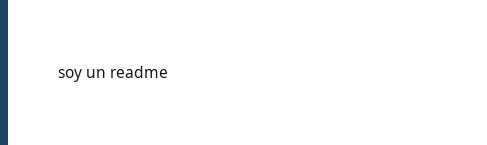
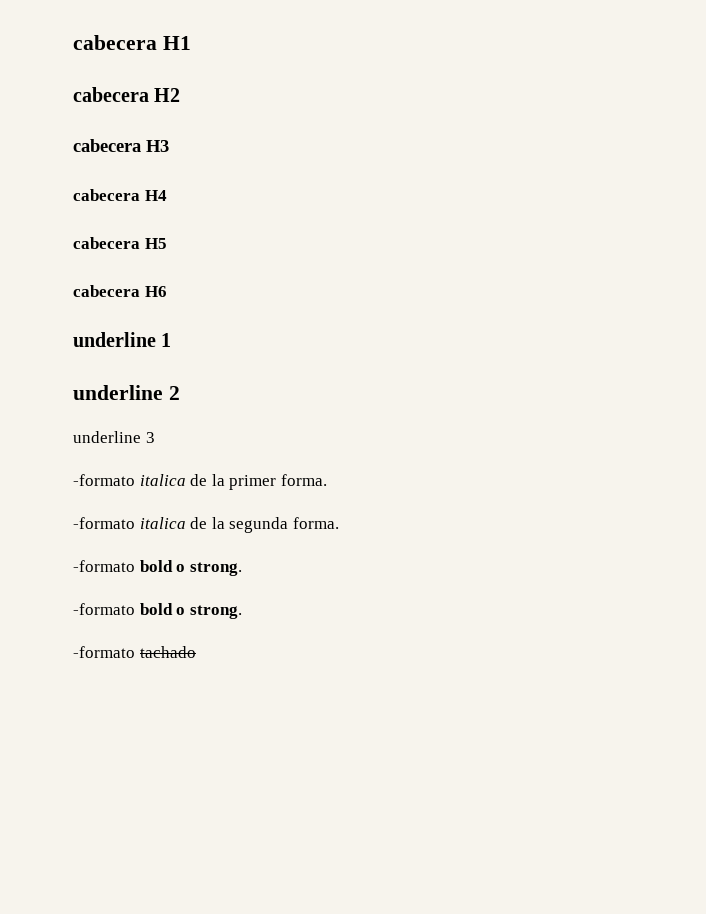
[58,66,169,82] soy un readme -> [73,35,191,50] [73,87,181,102] [73,139,169,152] [73,189,167,201] [73,237,167,249] [73,285,167,297] [73,332,172,347] [73,385,180,400] [73,431,155,443] [73,474,327,490] [73,517,339,533] [73,560,242,576] [73,603,242,619] [73,646,196,658] cabecera H1 // cabecera H2 // cabecera H3 // cabecera H4 // cabecera H5 // cabecera H6 // underline 1 // underline 2 // underline 3 // -formato italica de la primer forma. // -formato italica de la segunda forma. // -formato bold o strong. // -formato bold o strong. // -formato tachado

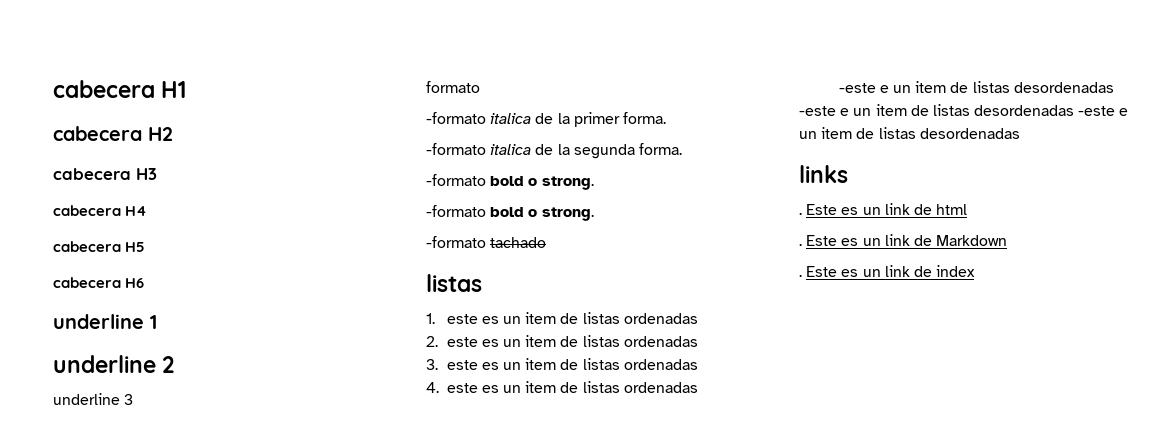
(155, 437) none -> [426,81,480,93] // formato
(196, 652) none -> [426,274,482,292] [426,312,698,324] [426,335,698,347] [426,358,698,370] [426,381,698,393] [838,81,1114,93] [799,104,1129,116] [799,127,1020,139] [799,165,848,183] [799,203,968,215] [799,234,1008,246] [799,265,976,277] // listas // 1. este es un item de listas ordenadas // 2. este es un item de listas ordenadas // 3. este es un item de listas ordenadas // 4. este es un item de listas ordenadas // -este e un item de listas desordenadas -este e un item de listas desordenadas -este e un item de listas desordenadas // links // . Este es un link de html // . Este es un link de Markdown // . Este es un link de index

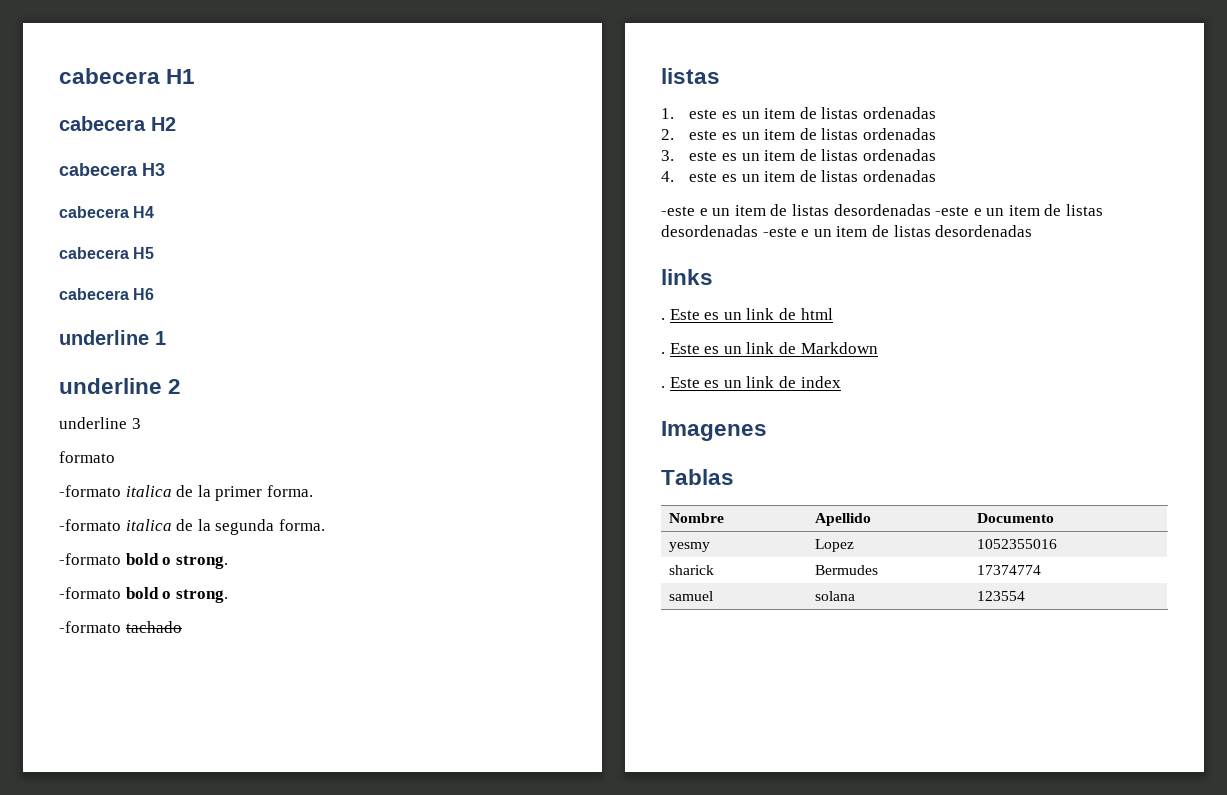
(976, 271) none -> [661,421,767,441] [661,469,734,485] [668,513,724,523] [814,513,871,526] [976,513,1054,523] [668,542,710,552] [814,539,854,552] [976,539,1057,549] [668,565,714,575] [814,565,878,575] [976,565,1041,575] [668,591,713,601] [814,591,855,601] [976,591,1025,601] // Imagenes // Tablas // Nombre | Apellido | Documento // yesmy | Lopez | 1052355016 // sharick | Bermudes | 17374774 // samuel | solana | 123554

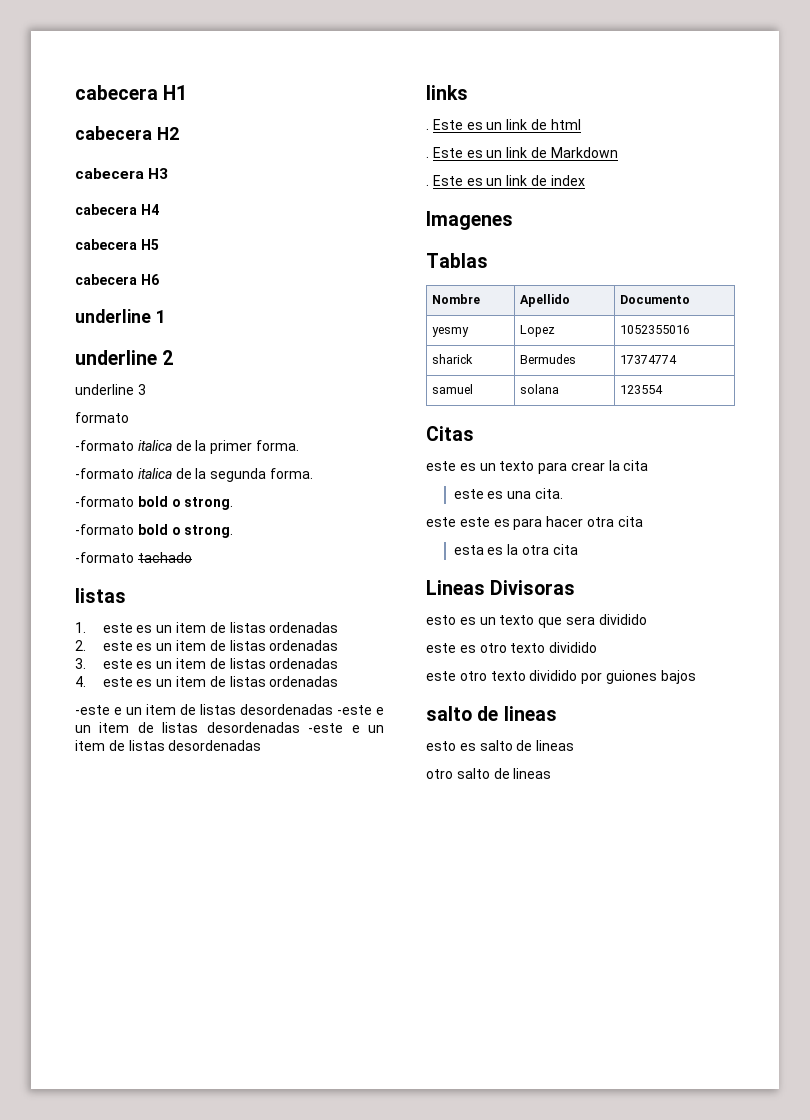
(1025, 596) none -> [426,426,474,441] [426,460,649,474] [453,488,563,499] [426,516,643,530] [453,544,578,555] [426,580,576,595] [426,614,647,628] [426,642,598,653] [426,670,696,684] [426,706,557,721] [426,740,575,751] [426,768,552,779] // Citas // este es un texto para crear la cita // este es una cita. // este este es para hacer otra cita // esta es la otra cita // Lineas Divisoras // esto es un texto que sera dividido // este es otro texto dividido // este otro texto dividido por guiones bajos // salto de lineas // esto es salto de lineas // otro salto de lineas

